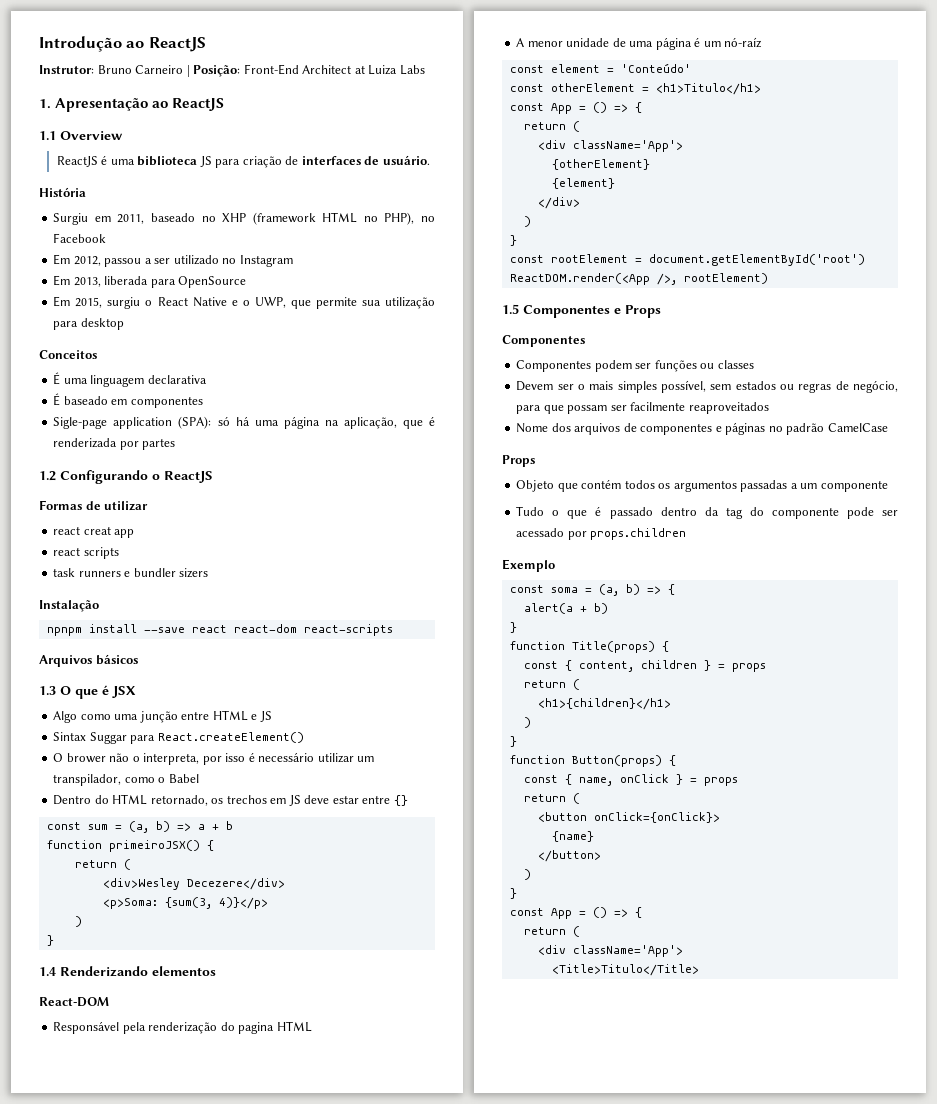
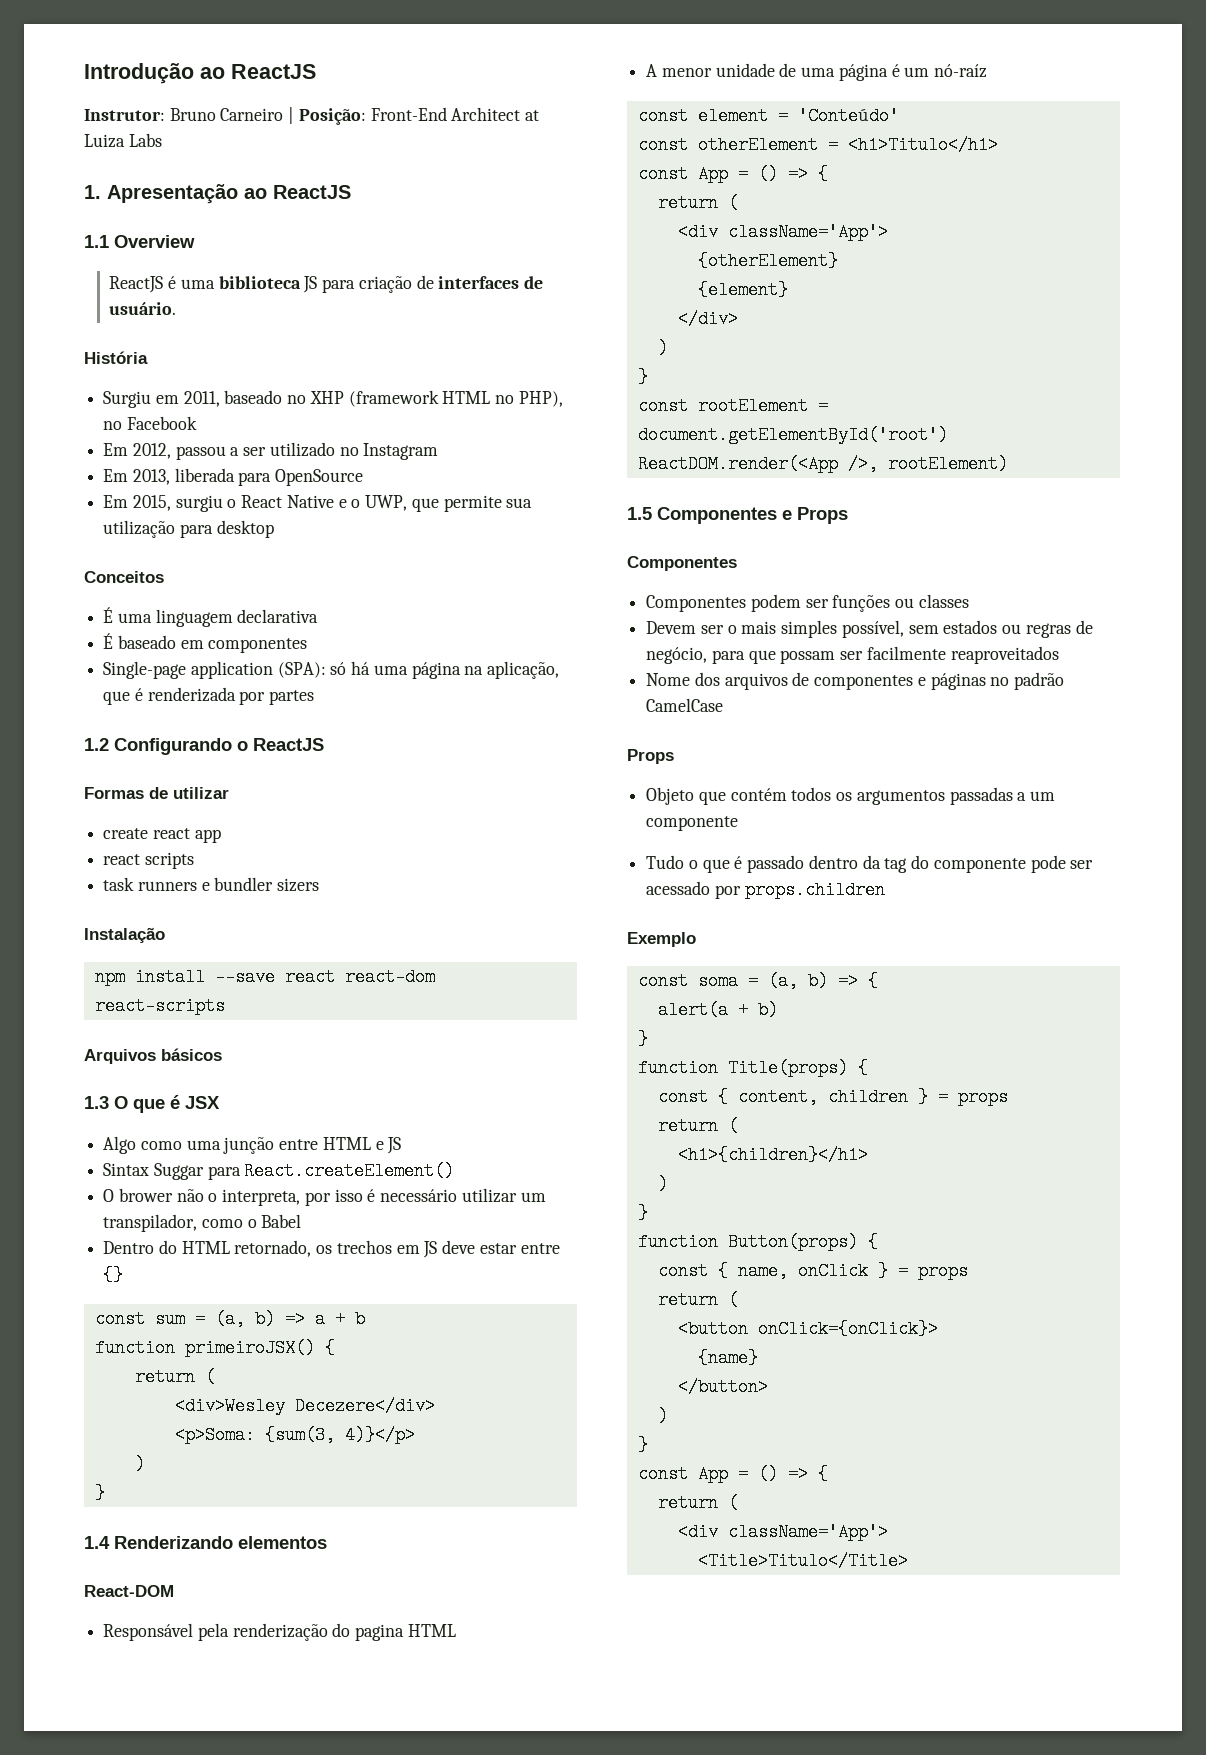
[53,417,108,429] Sigle-page -> [103,661,187,679] Single-page
[53,526,111,535] react creat -> [103,828,190,839] create react
[46,627,82,636] npnpm -> [94,968,125,986] npm

